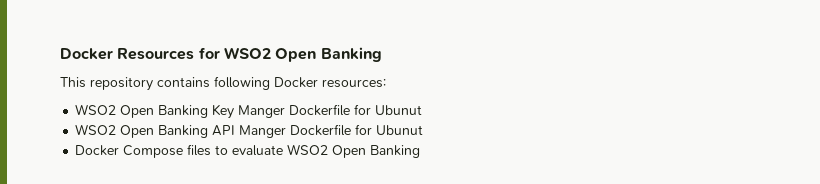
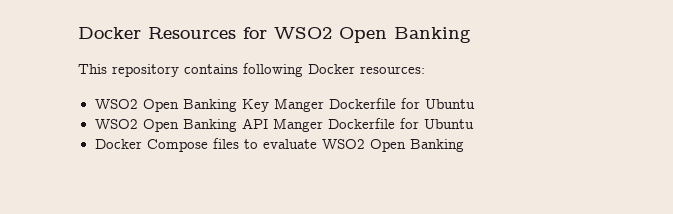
[375,105,423,115] Ubunut -> [424,99,475,109] Ubuntu
[376,125,424,135] Ubunut -> [423,119,474,129] Ubuntu

